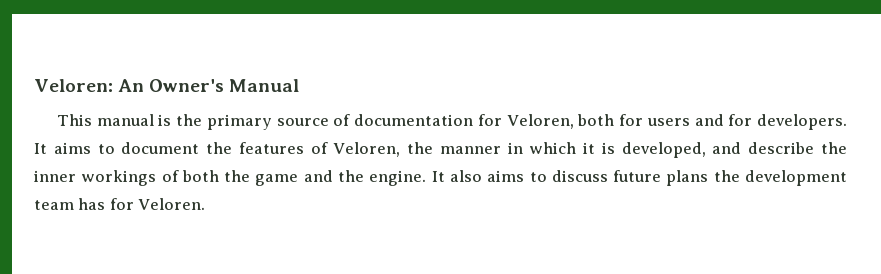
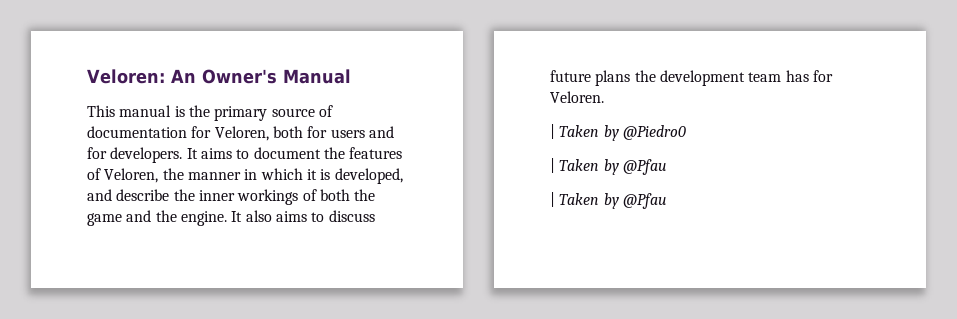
(206, 204) none -> [550,124,686,141] [550,158,667,175] [550,192,667,209] // | Taken by @Piedro0 // | Taken by @Pfau // | Taken by @Pfau

